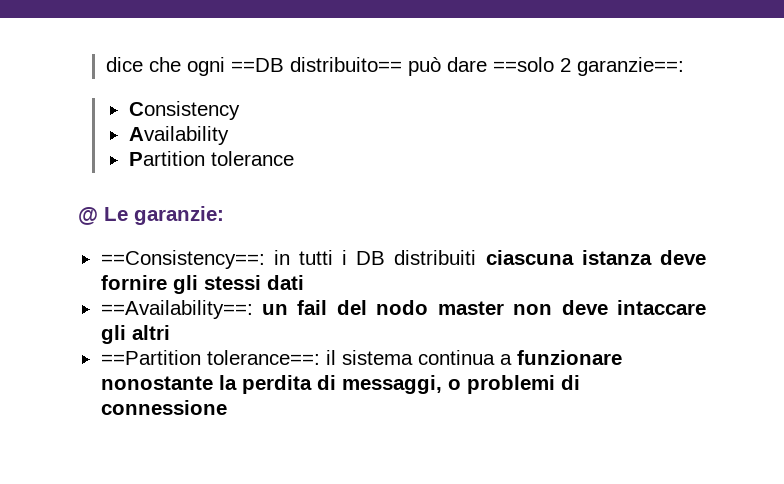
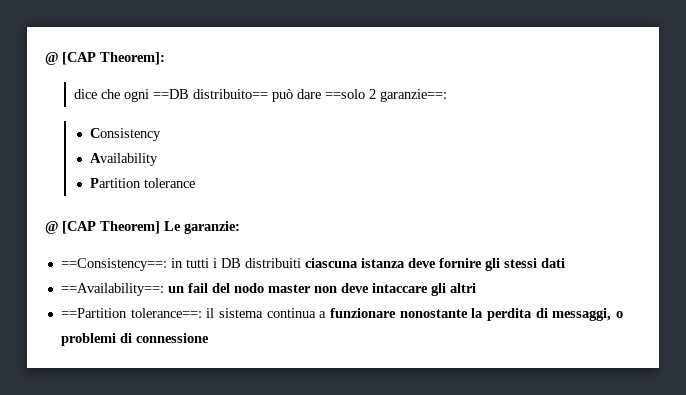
(106, 64) none -> [45,52,165,65] @ [CAP Theorem]: //
(98, 216) none -> [62,221,160,234] [CAP Theorem]

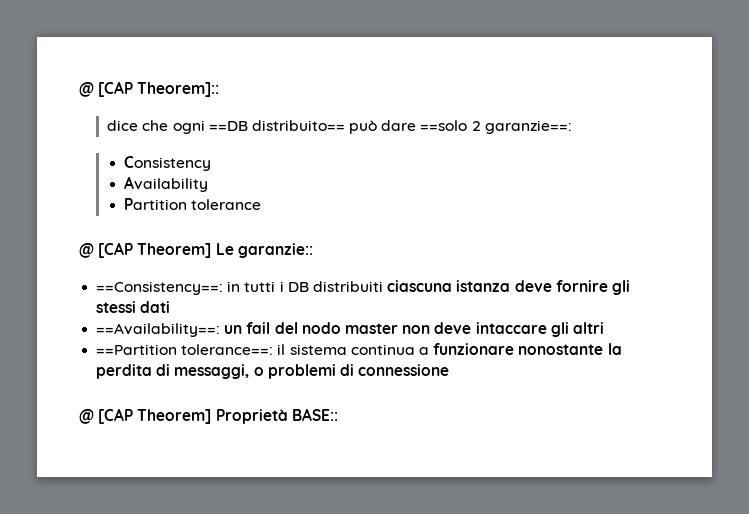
[45,52,165,65] @ [CAP Theorem]: -> [79,81,220,97] @ [CAP Theorem]::
[184,221,240,234] garanzie: -> [237,243,313,258] garanzie::
(209, 338) none -> [79,408,338,424] // @ [CAP Theorem] Proprietà BASE::

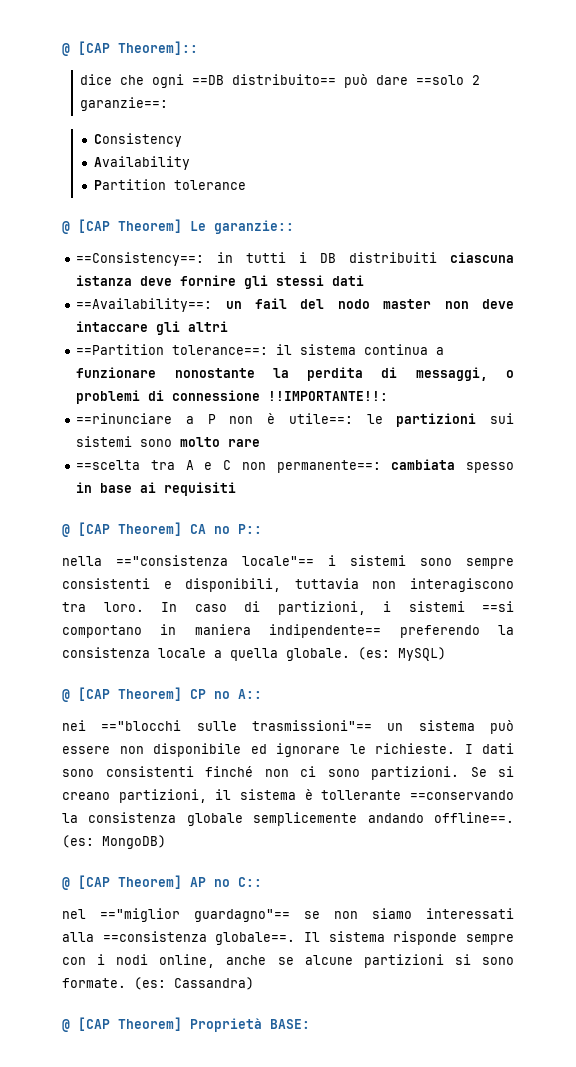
(450, 370) none -> [268,391,389,401] [76,413,514,427] [76,436,261,447] [76,459,514,473] [76,482,237,496] [62,522,262,537] [62,555,514,569] [62,578,514,592] [62,601,514,615] [62,624,514,638] [62,647,446,661] [62,687,262,702] [62,720,514,734] [62,743,514,757] [62,766,514,780] [62,789,514,803] [62,812,514,826] [62,835,166,849] [62,875,262,890] [62,908,514,922] [62,931,514,945] [62,954,514,968] [62,977,254,990] !!IMPORTANTE!!: // ==rinunciare a P non è utile==: le partizioni sui sistemi sono molto rare // ==scelta tra A e C non permanente==: cambiata spesso in base ai requisiti // @ [CAP Theorem] CA no P:: // nella =="consistenza locale"== i sistemi sono sempre consistenti e disponibili, tuttavia non interagiscono tra loro. In caso di partizioni, i sistemi ==si comportano in maniera indipendente== preferendo la consistenza locale a quella globale. (es: MySQL) // @ [CAP Theorem] CP no A:: // nei =="blocchi sulle trasmissioni"== un sistema può essere non disponibile ed ignorare le richieste. I dati sono consistenti finché non ci sono partizioni. Se si creano partizioni, il sistema è tollerante ==conservando la consistenza globale semplicemente andando offline==. (es: MongoDB) // @ [CAP Theorem] AP no C:: // nel =="miglior guardagno"== se non siamo interessati alla ==consistenza globale==. Il sistema risponde sempre con i nodi online, anche se alcune partizioni si sono formate. (es: Cassandra)
[291,408,338,421] BASE:: -> [270,1019,310,1029] BASE:

